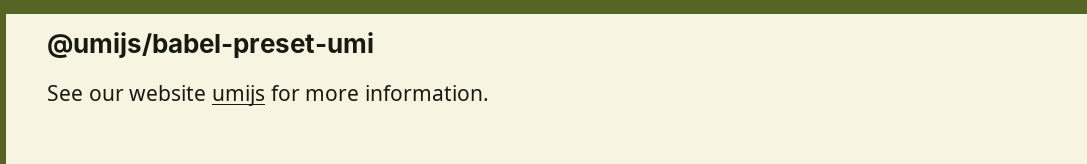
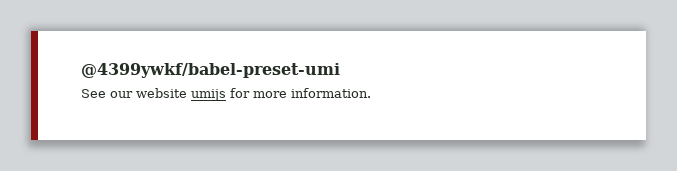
[47,32,374,59] @umijs/babel-preset-umi -> [81,63,340,78] @4399ywkf/babel-preset-umi

